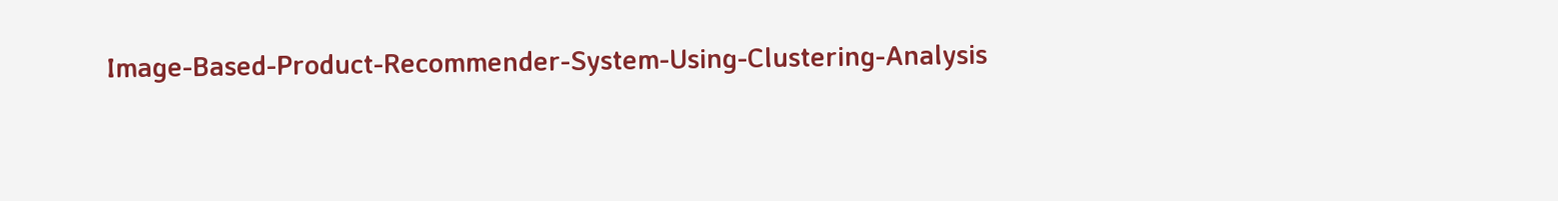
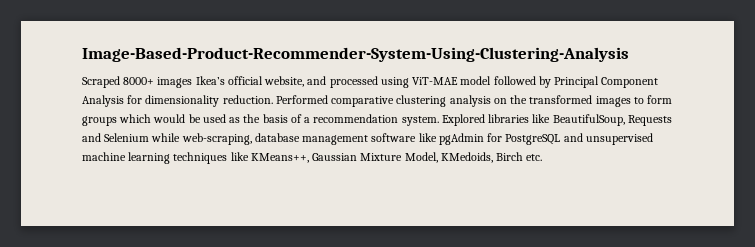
(988, 63) none -> [82,76,659,88] [82,95,673,107] [82,114,672,126] [82,133,653,145] [82,152,543,164] // Scraped 8000+ images Ikea’s official website, and processed using ViT-MAE model followed by Principal Component Analysis for dimensionality reduction. Performed comparative clustering analysis on the transformed images to form groups which would be used as the basis of a recommendation system. Explored libraries like BeautifulSoup, Requests and Selenium while web-scraping, database management software like pgAdmin for PostgreSQL and unsupervised machine learning techniques like KMeans++, Gaussian Mixture Model, KMedoids, Birch etc.

